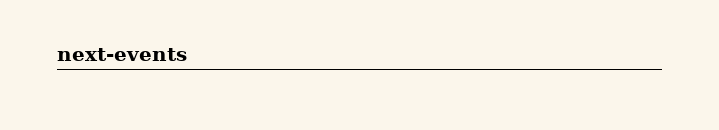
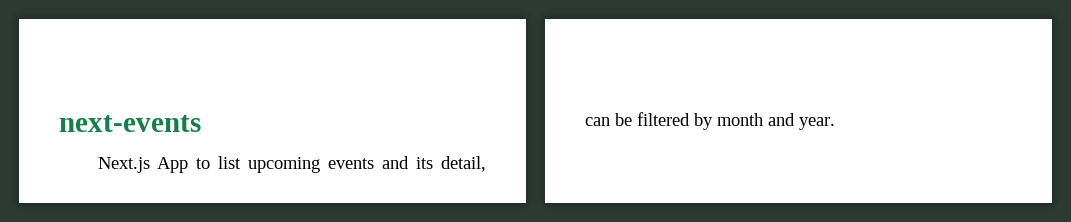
(187, 54) none -> [97,156,486,173] [585,112,835,130] // Next.js App to list upcoming events and its detail, can be filtered by month and year.

